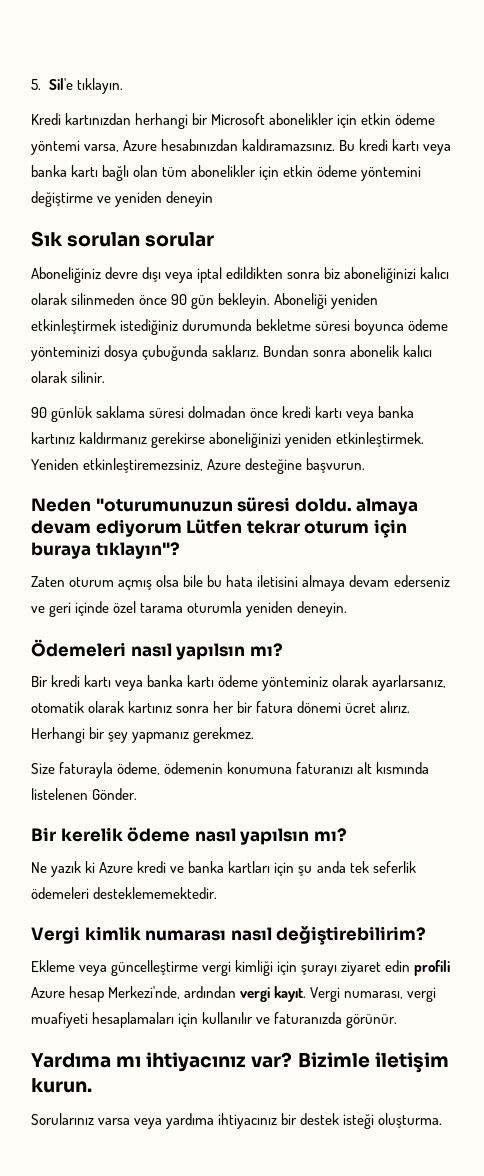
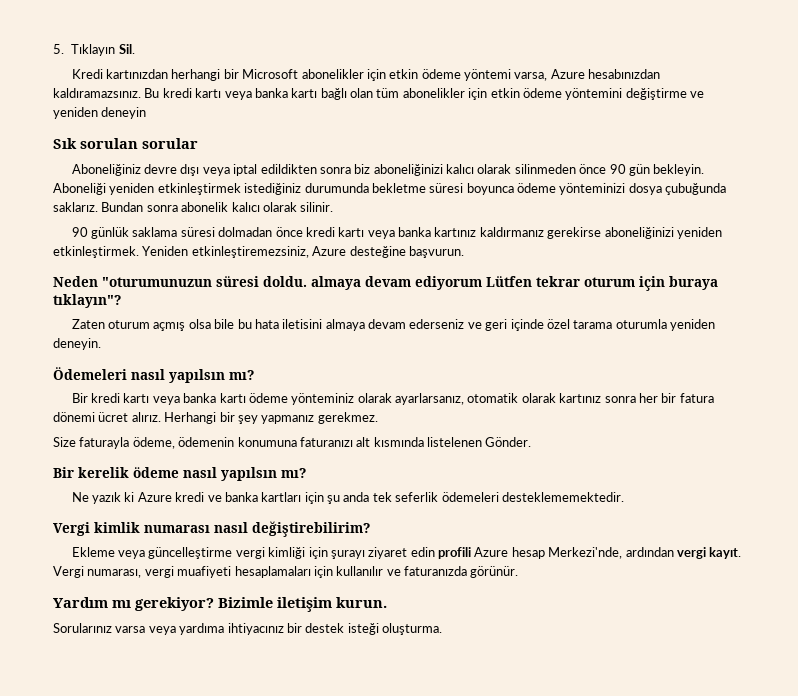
[48,78,123,94] Sil'e tıklayın. -> [71,44,135,56] Tıklayın Sil.
[31,1052,293,1072] Yardıma mı ihtiyacınız var? -> [53,597,214,611] Yardım mı gerekiyor?

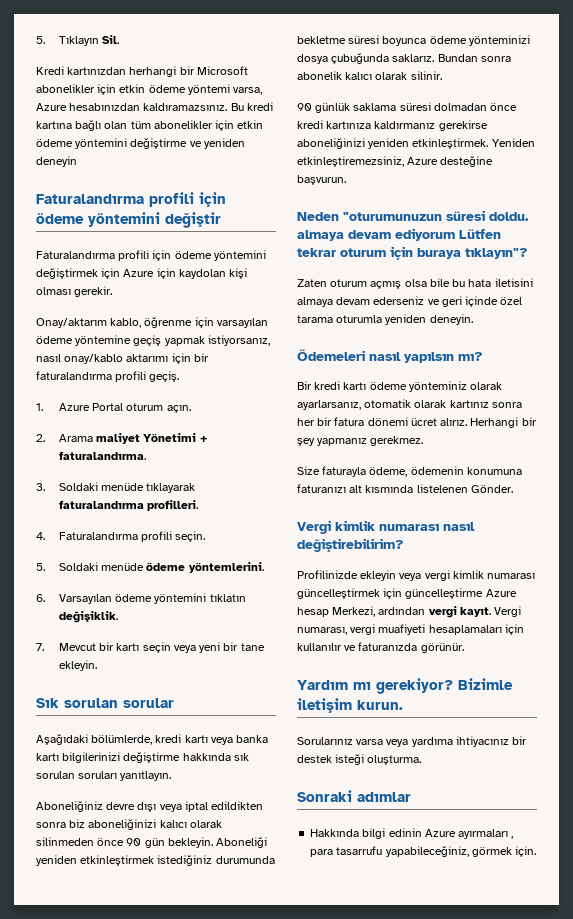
[195,88,318,100] kartı veya banka kartı -> [36,121,72,129] kartına
[53,138,198,149] Sık sorulan sorular -> [36,192,226,207] [36,212,221,228] [36,250,266,261] [36,268,248,279] [36,286,113,297] [36,317,268,328] [36,335,270,346] [36,353,209,364] [36,371,180,382] [36,403,191,413] [36,433,207,444] [58,451,146,460] [36,482,196,493] [58,500,199,511] [36,531,206,542] [36,562,264,573] [36,593,246,604] [58,611,118,623] [36,642,265,653] [58,660,97,671] [36,698,174,708] [36,734,269,745] [36,752,249,763] [36,771,172,781] Faturalandırma profili için ödeme yöntemini değiştir // Faturalandırma profili için ödeme yöntemini değiştirmek için Azure için kaydolan kişi olması gerekir. // Onay/aktarım kablo, öğrenme için varsayılan ödeme yöntemine geçiş yapmak istiyorsanız, nasıl onay/kablo aktarımı için bir faturalandırma profili geçiş. // 1. Azure Portal oturum açın. // 2. Arama maliyet Yönetimi + faturalandırma. // 3. Soldaki menüde tıklayarak faturalandırma profilleri. // 4. Faturalandırma profili seçin. // 5. Soldaki menüde ödeme yöntemlerini. // 6. Varsayılan ödeme yöntemini tıklatın değişiklik. // 7. Mevcut bir kartı seçin veya yeni bir tane ekleyin. // Sık sorulan sorular // Aşağıdaki bölümlerde, kredi kartı veya banka kartı bilgilerinizi değiştirme hakkında sık sorulan soruları yanıtlayın.
[338,227,477,239] kartı veya banka kartınız -> [326,121,372,129] kartınıza
[152,393,246,405] veya banka kartı -> (367, 386) none
[53,467,306,481] [71,492,624,504] // Bir kerelik ödeme nasıl yapılsın mı? // Ne yazık ki Azure kredi ve banka kartları için şu anda tek seferlik ödemeleri desteklememektedir. -> (513, 489) none
[71,547,472,559] Ekleme veya güncelleştirme vergi kimliği için şurayı ziyaret edin profili -> [297,570,536,581] [297,588,484,599] Profilinizde ekleyin veya vergi kimlik numarası güncelleştirmek için güncelleştirme
[548,547,623,559] Merkezi'nde, -> [332,606,376,617] Merkezi,
(442, 629) none -> [297,790,411,802] [310,828,514,839] [310,846,537,857] // Sonraki adımlar // Hakkında bilgi edinin Azure ayırmaları , para tasarrufu yapabileceğiniz, görmek için.

